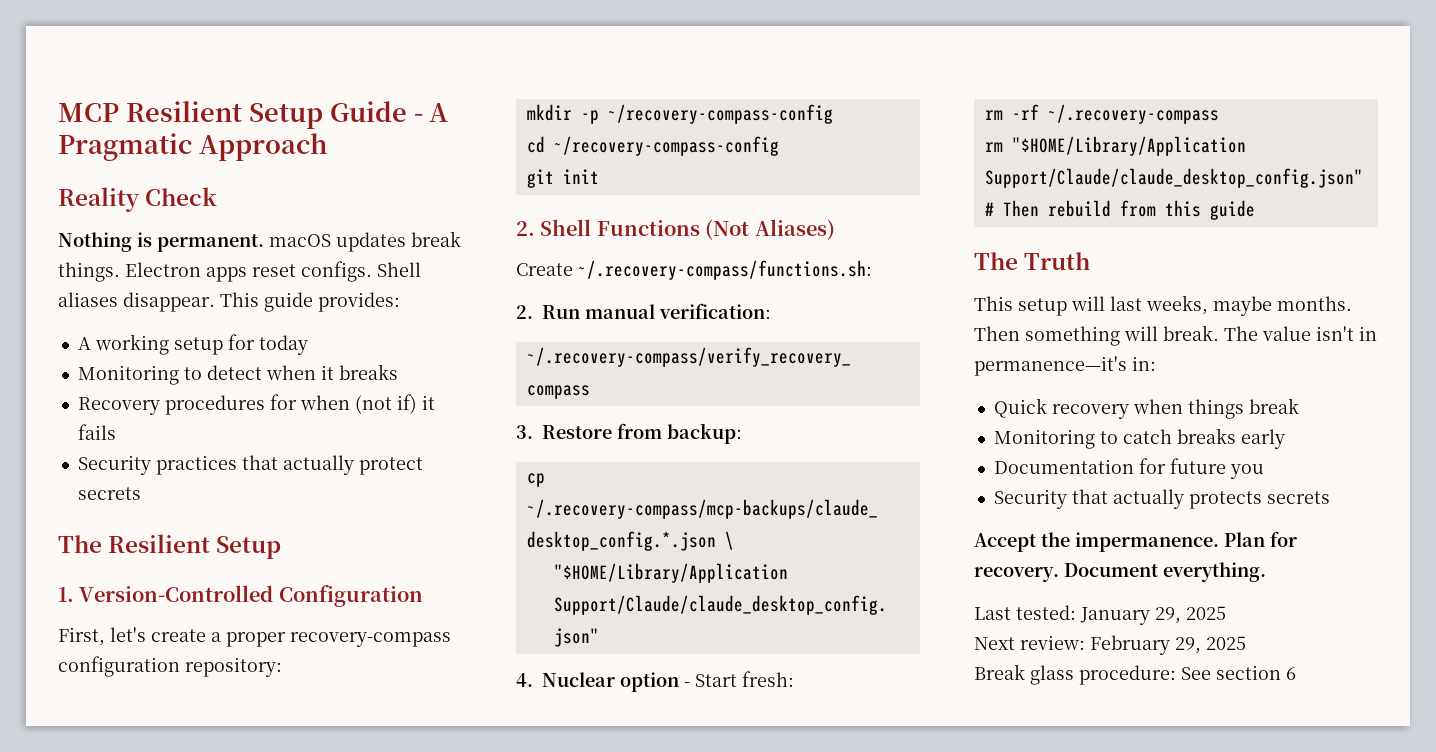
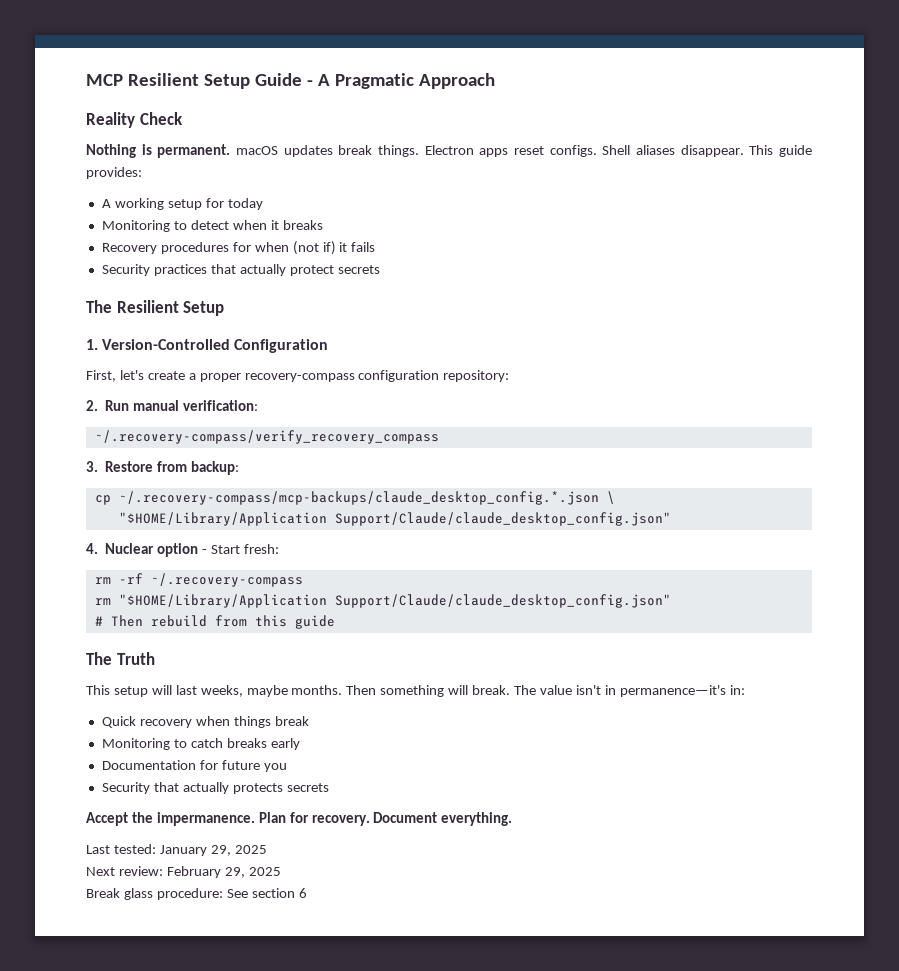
[526,104,833,124] [526,136,779,156] [526,169,599,188] [516,219,835,240] [516,260,872,280] // mkdir -p ~/recovery-compass-config // cd ~/recovery-compass-config // git init // 2. Shell Functions (Not Aliases) // Create ~/.recovery-compass/functions.sh: -> (510, 376) none

